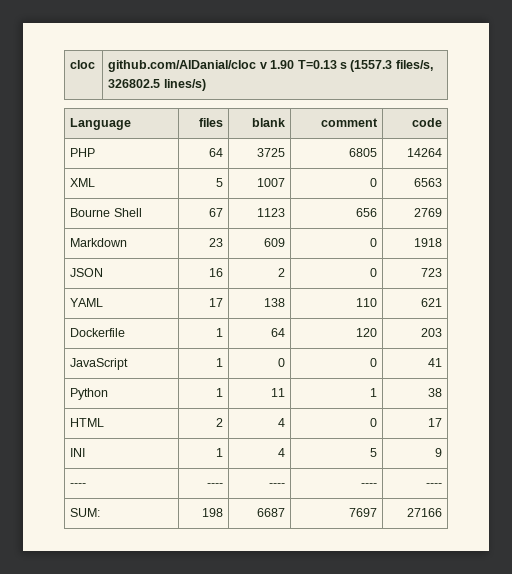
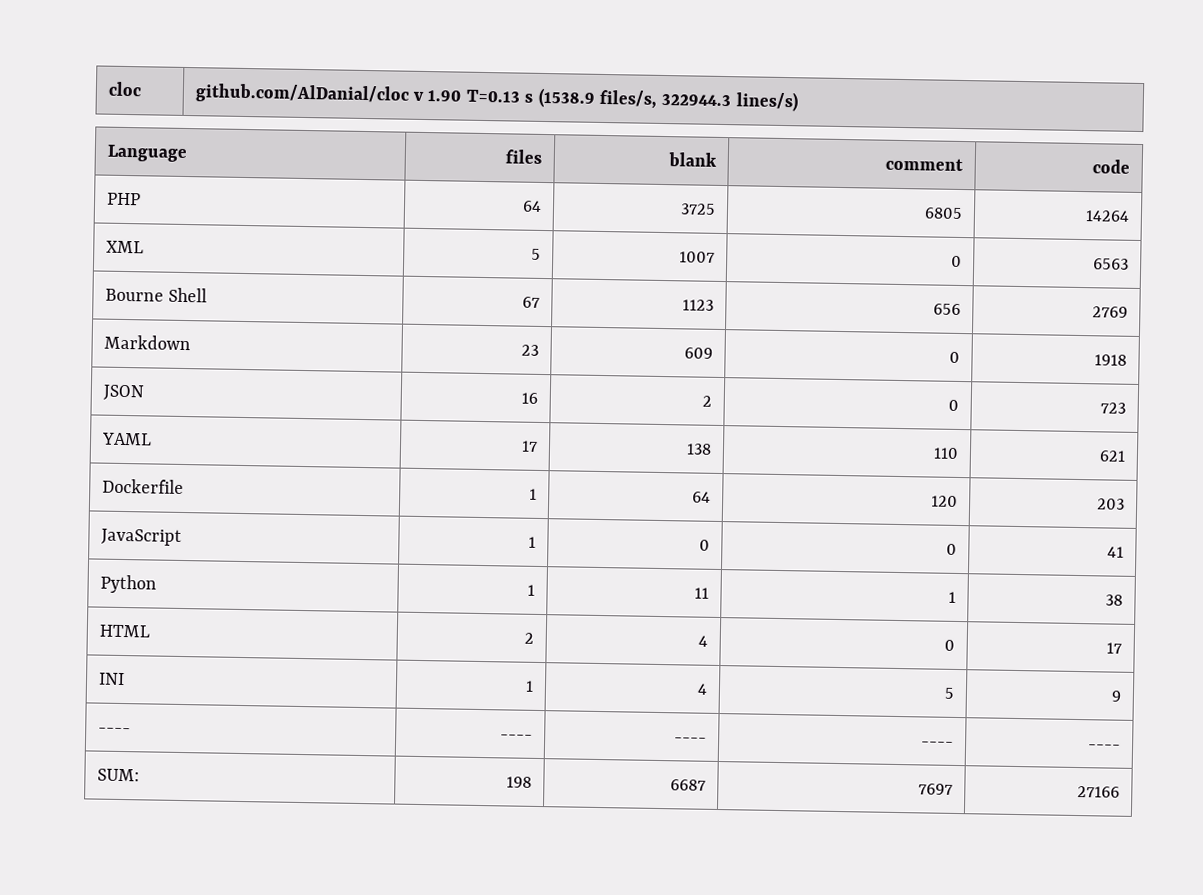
[350,60,433,72] [108,79,161,88] (1557.3 files/s, 326802.5 -> [537,87,732,109] (1538.9 files/s, 322944.3

